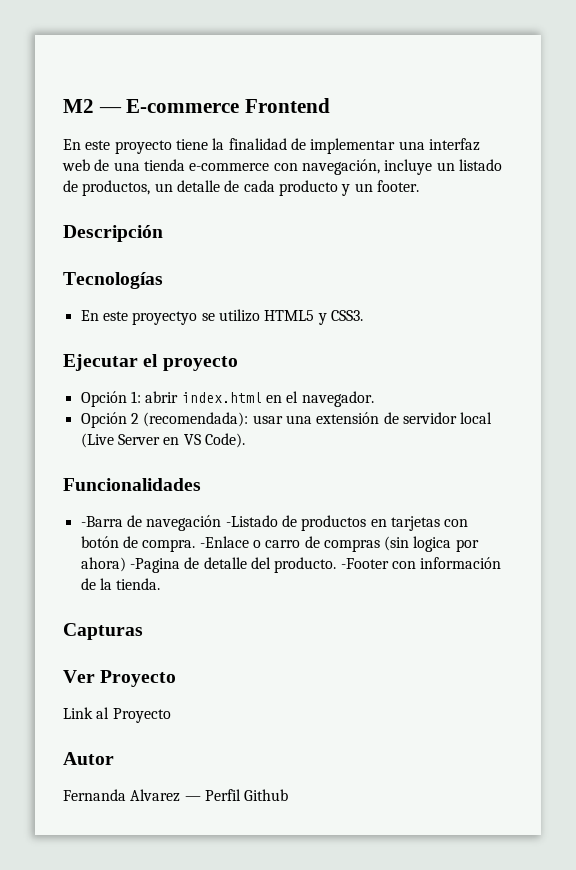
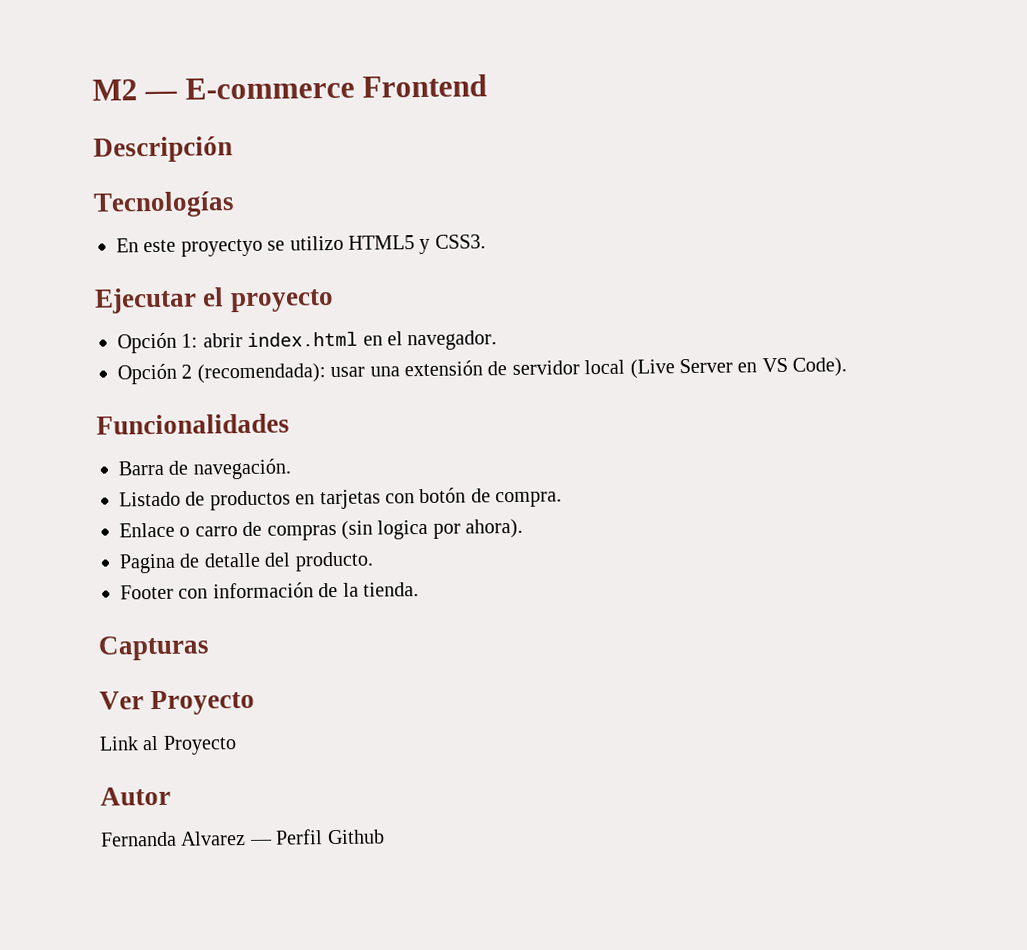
[63,138,480,154] [62,159,502,175] [63,180,419,196] // En este proyecto tiene la finalidad de implementar una interfaz web de una tienda e-commerce con navegación, incluye un listado de productos, un detalle de cada producto y un footer. -> (488, 86) none
[80,515,278,531] -Barra de navegación -Listado -> [118,458,292,480] [119,491,181,507] Barra de navegación. // Listado
[199,536,249,548] -Enlace -> [119,522,175,538] // Enlace
[80,557,180,573] ahora) -Pagina -> [465,518,524,539] [119,553,176,574] ahora). // Pagina
[340,558,389,569] -Footer -> [120,584,174,600] // Footer

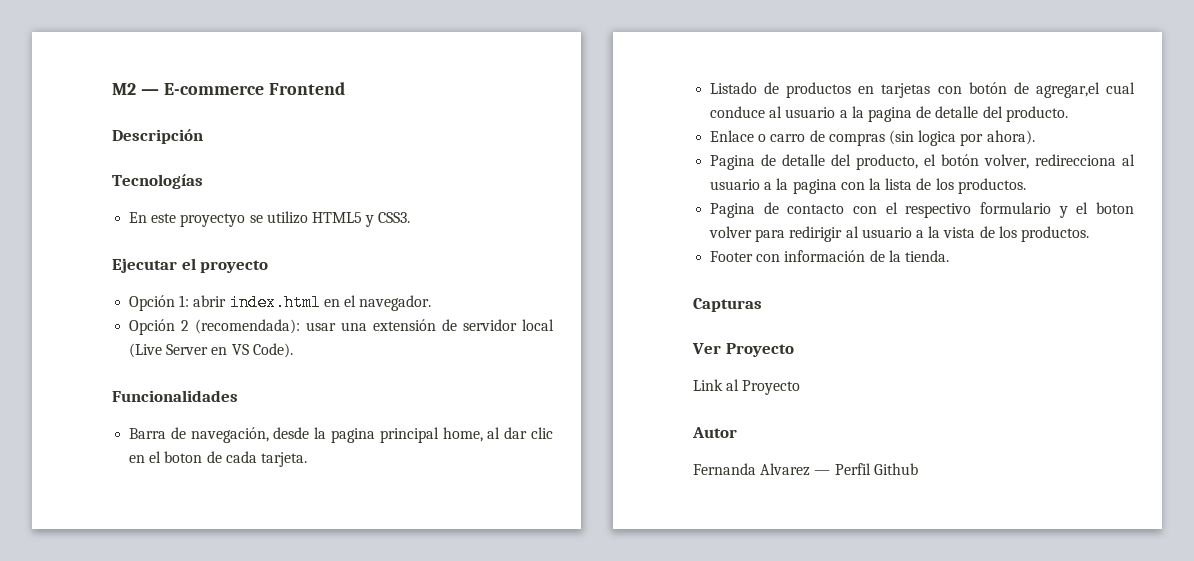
[192,458,292,480] navegación. -> [190,427,553,443] [129,451,307,467] navegación, desde la pagina principal home, al dar clic en el boton de cada tarjeta.
[495,491,563,508] compra. -> [1035,82,1135,98] [710,106,1068,122] agregar,el cual conduce al usuario a la pagina de detalle del producto.
[294,551,374,572] producto. -> [856,154,1135,170] [710,178,1026,194] [710,202,1134,218] [709,226,1089,242] producto, el botón volver, redirecciona al usuario a la pagina con la lista de los productos. // Pagina de contacto con el respectivo formulario y el boton volver para redirigir al usuario a la vista de los productos.

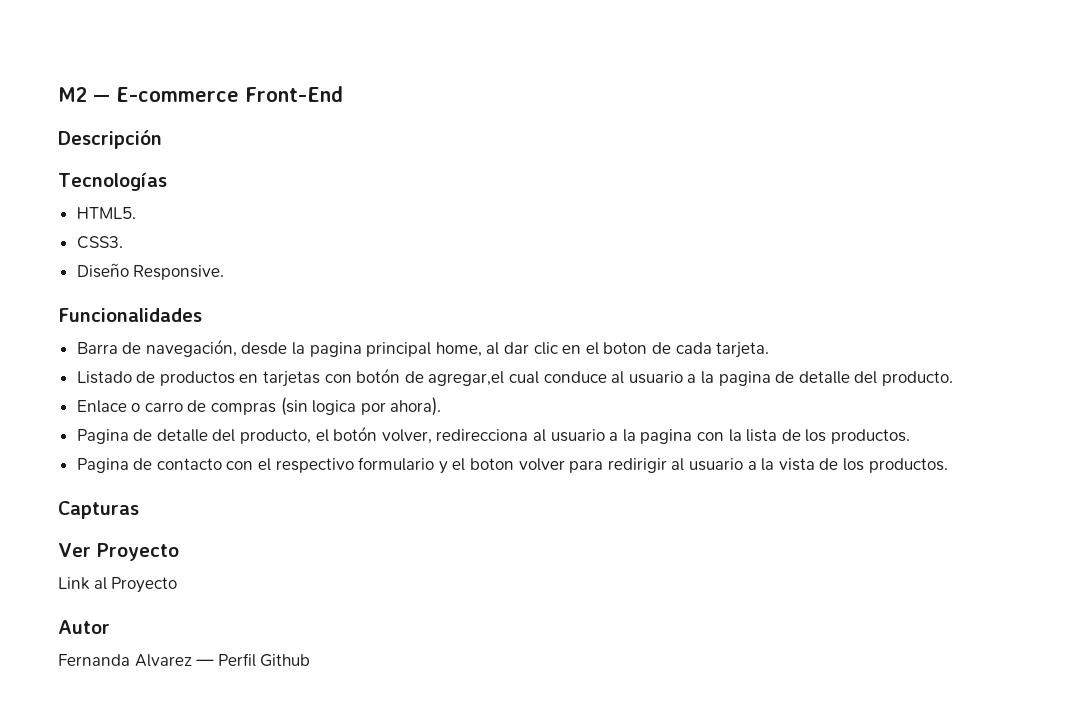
[268,82,345,95] Frontend -> [245,86,343,102] Front-End
[129,211,411,227] [112,258,269,273] [129,294,432,311] [129,319,554,335] [129,343,293,358] En este proyectyo se utilizo HTML5 y CSS3. // Ejecutar el proyecto // Opción 1: abrir index.html en el navegador. // Opción 2 (recomendada): usar una extensión de servidor local (Live Server en VS Code). -> [76,207,136,219] [76,236,123,249] [76,263,225,280] HTML5. // CSS3. // Diseño Responsive.
[710,250,949,262] // Footer con información de la tienda. -> (948, 465) none

